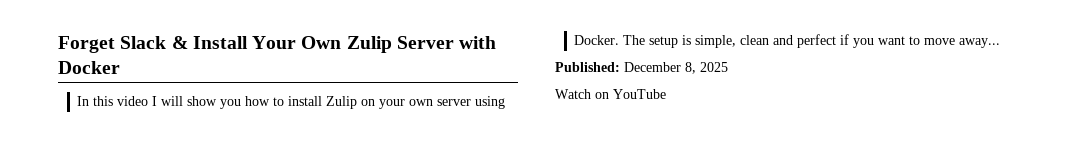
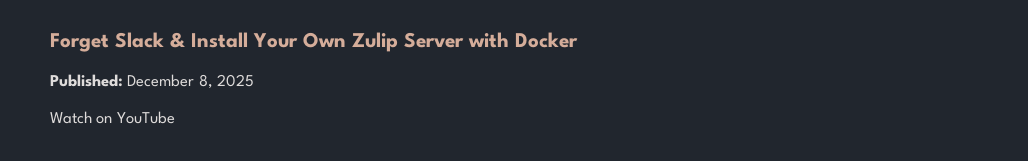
[77,96,506,109] [574,34,1001,48] // In this video I will show you how to install Zulip on your own server using Docker. The setup is simple, clean and perfect if you want to move away... -> (578, 40) none

